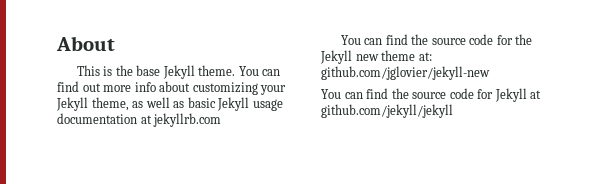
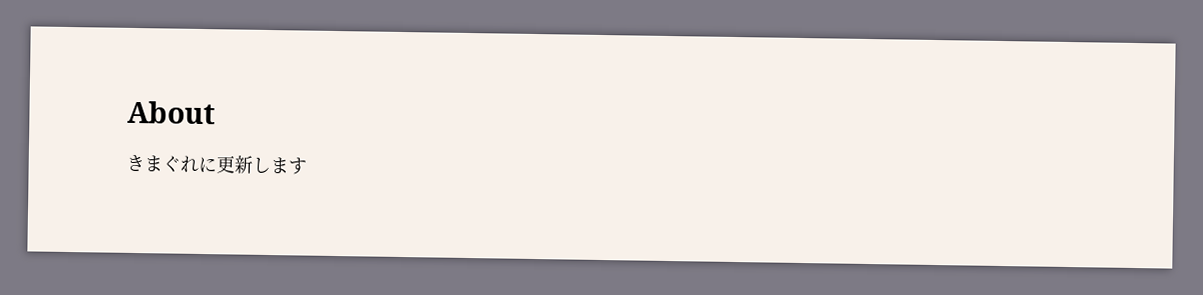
[76,65,281,79] [57,81,287,95] [56,97,283,111] [57,113,222,127] [340,34,533,45] [320,50,432,64] [321,66,490,80] [321,88,542,102] [321,104,453,118] This is the base Jekyll theme. You can find out more info about customizing your Jekyll theme, as well as basic Jekyll usage documentation at jekyllrb.com // You can find the source code for the Jekyll new theme at: github.com/jglovier/jekyll-new // You can find the source code for Jekyll at github.com/jekyll/jekyll -> [126,154,307,175] きまぐれに更新します

